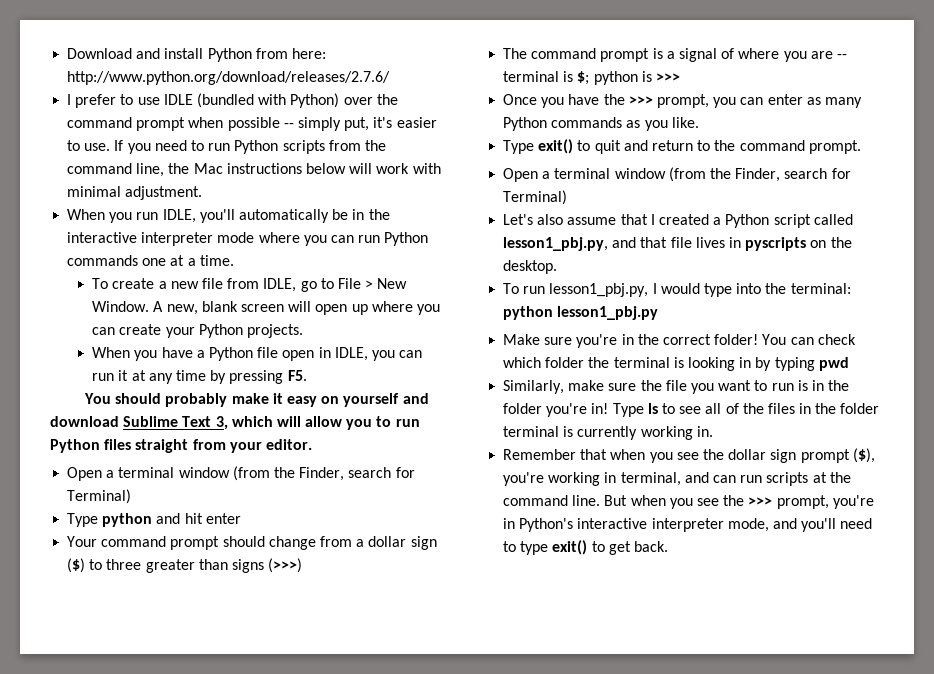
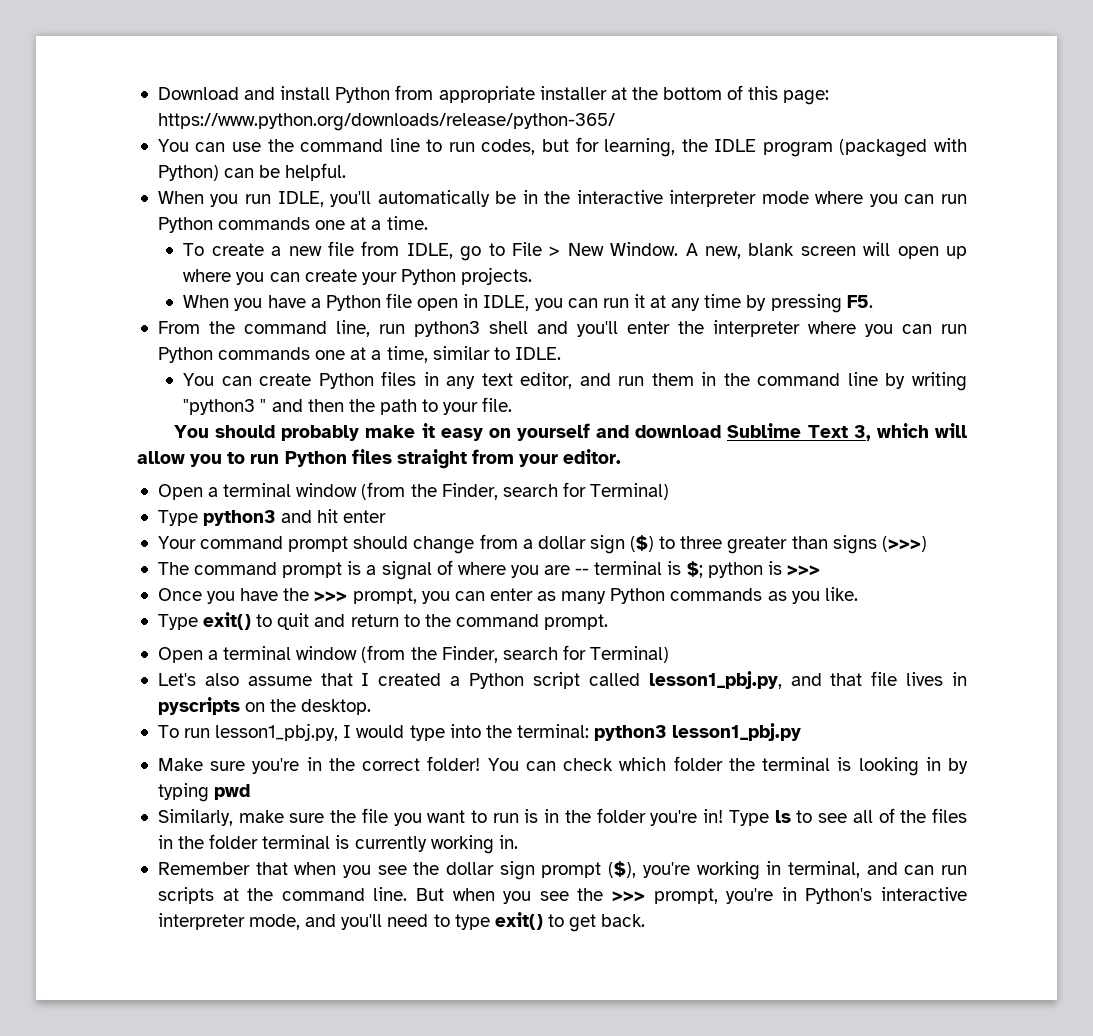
[291,48,326,59] [67,71,391,85] [67,93,398,108] [67,117,437,131] [67,140,386,154] [67,163,441,177] [67,186,203,200] here: http://www.python.org/download/releases/2.7.6/ // I prefer to use IDLE (bundled with Python) over the command prompt when possible -- simply put, it's easier to use. If you need to run Python scripts from the command line, the Mac instructions below will work with minimal adjustment. -> [438,85,830,105] [157,113,615,131] [157,137,968,157] [157,163,347,181] appropriate installer at the bottom of this page: https://www.python.org/downloads/release/python-365/ // You can use the command line to run codes, but for learning, the IDLE program (packaged with Python) can be helpful.
(307, 375) none -> [157,320,967,337] [157,346,561,363] [183,371,968,391] [183,397,513,415] // From the command line, run python3 shell and you'll enter the interpreter where you can run Python commands one at a time, similar to IDLE. // You can create Python files in any text editor, and run them in the command line by writing "python3 " and then the path to your file.
[102,513,153,527] python -> [203,510,277,526] python3
[503,306,554,320] python -> [594,725,668,741] python3

